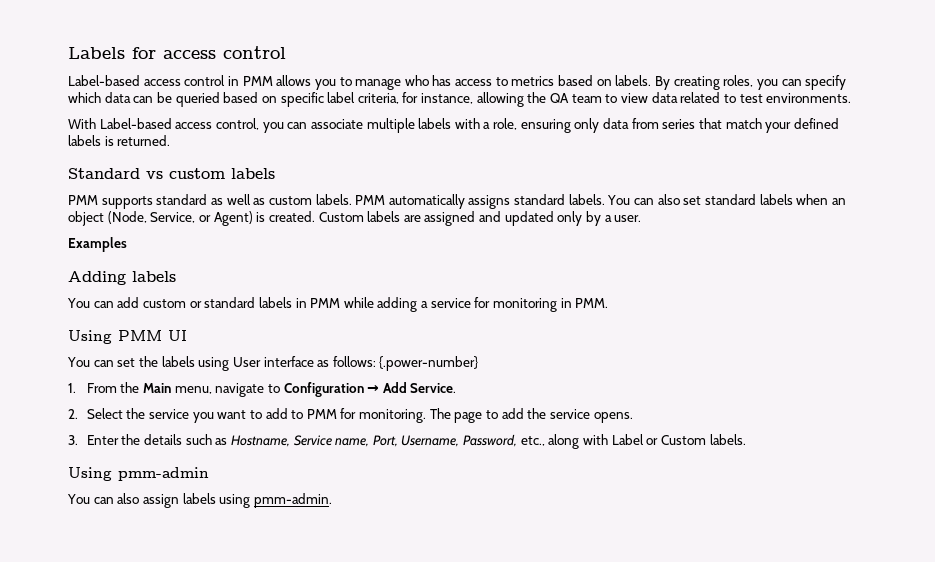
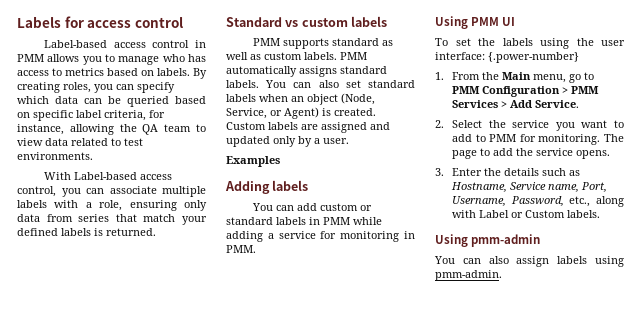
[67,357,114,367] You can -> [435,38,448,46] To
[232,356,376,367] User interface as follows: -> [576,38,625,46] [435,52,485,60] the user interface:
[215,382,380,397] navigate to Configuration → -> [569,72,595,83] [452,86,600,97] [452,100,508,108] go to PMM Configuration > PMM Services >

